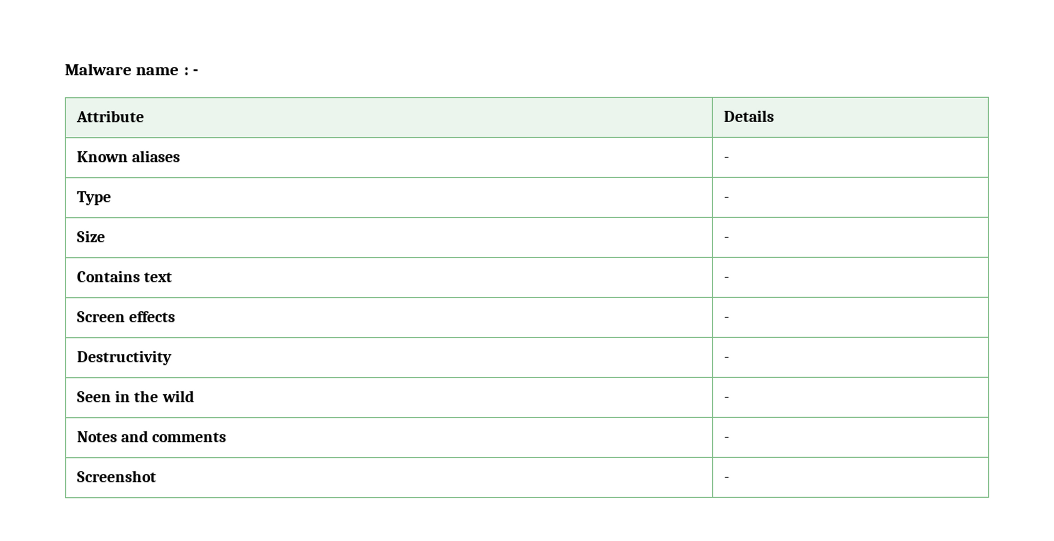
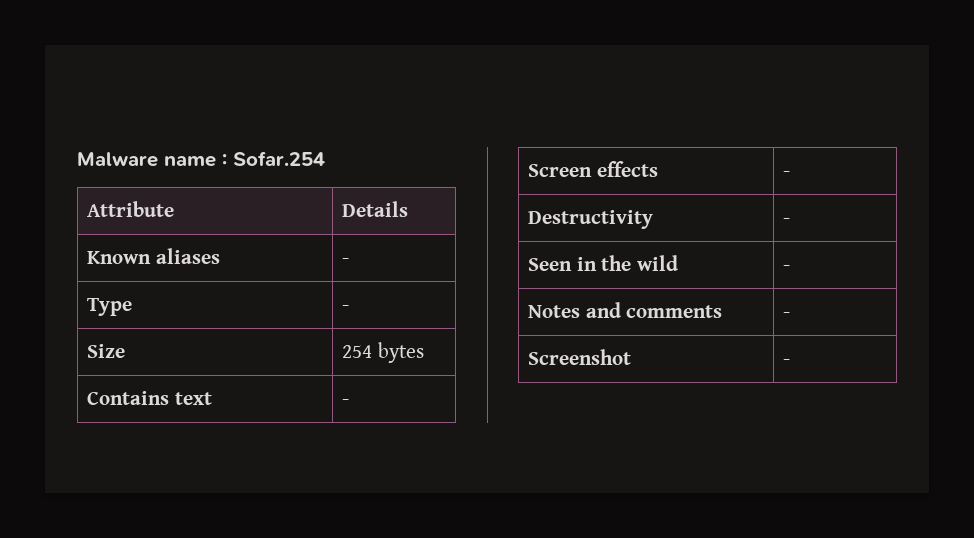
[192,69,199,76] - -> [233,151,325,166] Sofar.254
[723,236,730,242] - -> [342,342,424,363] 254 bytes

